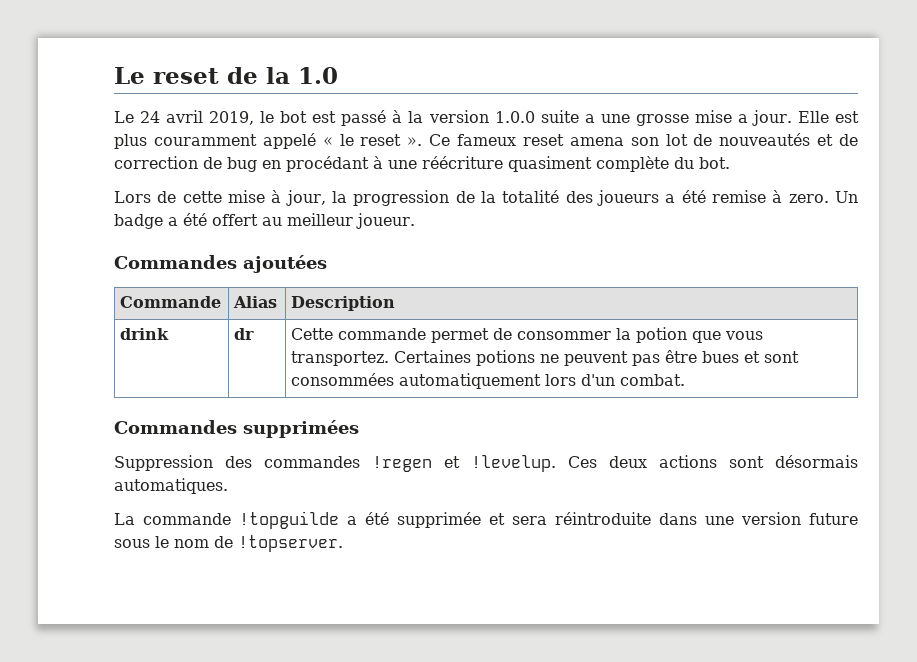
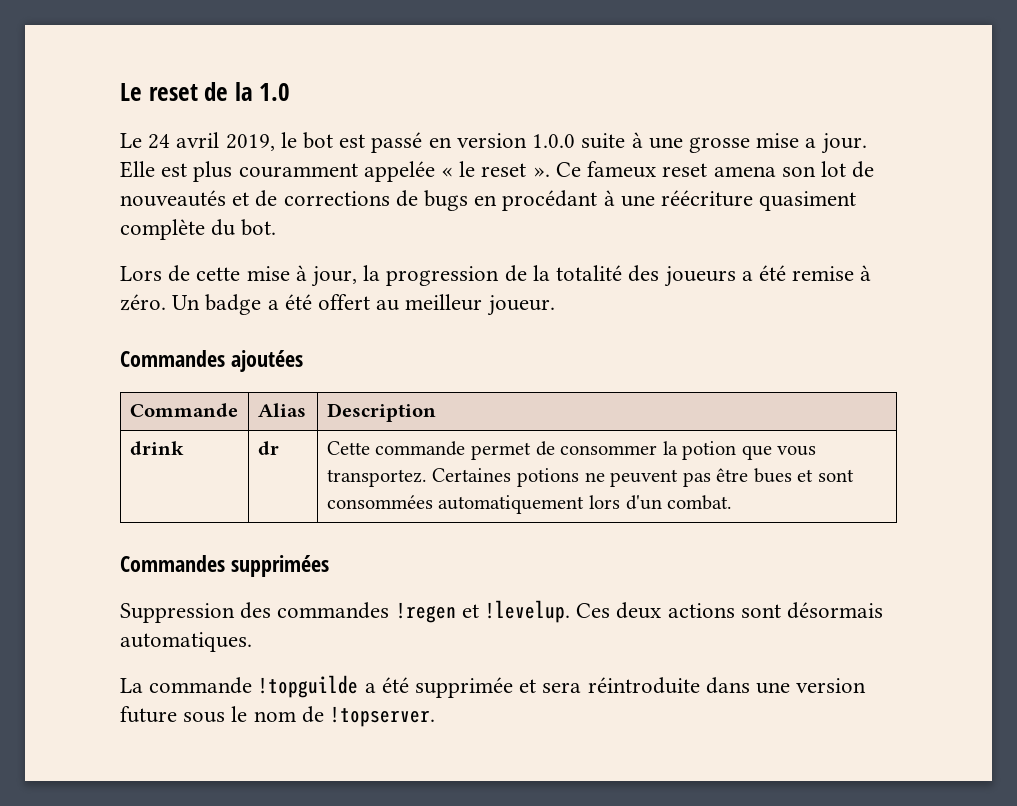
[392,110,424,123] à la -> [428,137,452,148] en
[584,114,595,123] a -> [631,132,643,148] à
[262,133,316,149] appelé -> [363,161,435,182] appelée
[114,156,257,172] correction de bug -> [283,190,469,211] corrections de bugs
[788,194,829,203] zero. -> [120,294,166,311] zéro.

